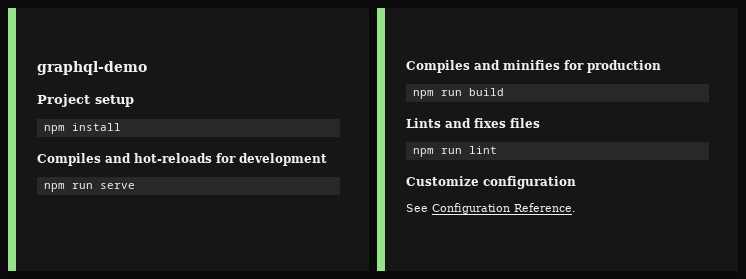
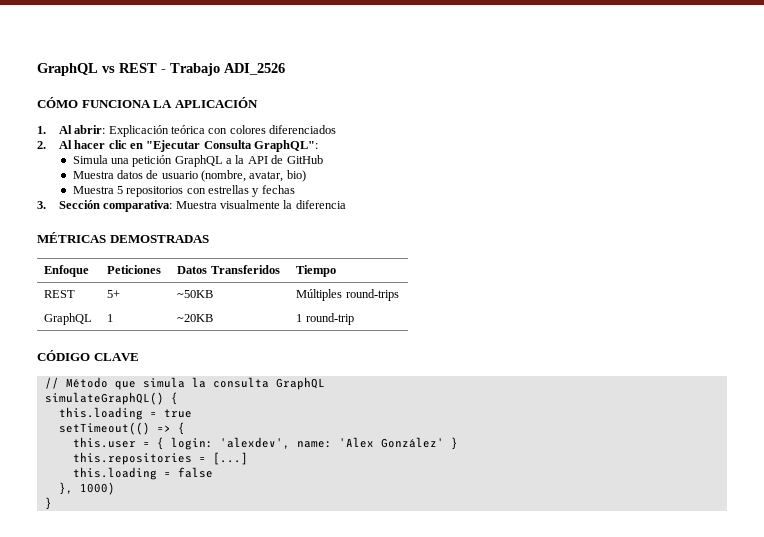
[37,61,147,75] [37,94,134,107] [43,123,121,134] [37,153,327,166] [43,183,135,192] [406,60,661,73] [412,88,504,99] [406,118,540,128] [412,146,497,157] [406,176,576,189] [406,203,576,214] graphql-demo // Project setup // npm install // Compiles and hot-reloads for development // npm run serve // Compiles and minifies for production // npm run build // Lints and fixes files // npm run lint // Customize configuration // See Configuration Reference. -> [37,63,285,76] [37,97,258,108] [37,125,337,137] [37,140,319,152] [72,155,323,167] [72,170,306,182] [72,185,295,197] [37,200,346,212] [37,232,209,243] [44,265,90,277] [107,265,162,274] [177,265,280,274] [296,265,337,277] [44,290,76,298] [107,290,121,298] [177,290,214,298] [296,289,399,301] [44,313,93,325] [107,314,114,322] [177,314,214,322] [296,313,354,325] [37,350,139,361] [44,377,325,390] [44,392,178,405] [58,407,192,420] [58,422,185,435] [72,437,458,450] [72,452,248,465] [72,467,213,480] [58,482,115,495] [44,497,52,510] GraphQL vs REST - Trabajo ADI_2526 // CÓMO FUNCIONA LA APLICACIÓN // 1. Al abrir: Explicación teórica con colores diferenciados // 2. Al hacer clic en "Ejecutar Consulta GraphQL": // Simula una petición GraphQL a la API de GitHub // Muestra datos de usuario (nombre, avatar, bio) // Muestra 5 repositorios con estrellas y fechas // 3. Sección comparativa: Muestra visualmente la diferencia // MÉTRICAS DEMOSTRADAS // Enfoque | Peticiones | Datos Transferidos | Tiempo // REST | 5+ | ~50KB | Múltiples round-trips // GraphQL | 1 | ~20KB | 1 round-trip // CÓDIGO CLAVE // // Método que simula la consulta GraphQL // simulateGraphQL() { // this.loading = true // setTimeout(() => { // this.user = { login: 'alexdev', name: 'Alex González' } // this.repositories = [...] // this.loading = false // }, 1000) // }

